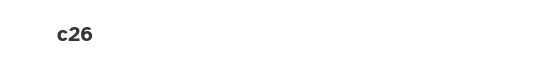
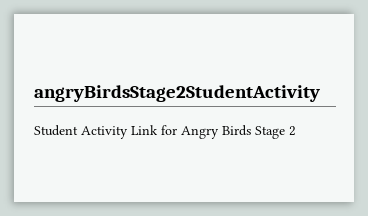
[57,27,93,41] c26 -> [34,85,320,102] [34,125,296,139] angryBirdsStage2StudentActivity // Student Activity Link for Angry Birds Stage 2

